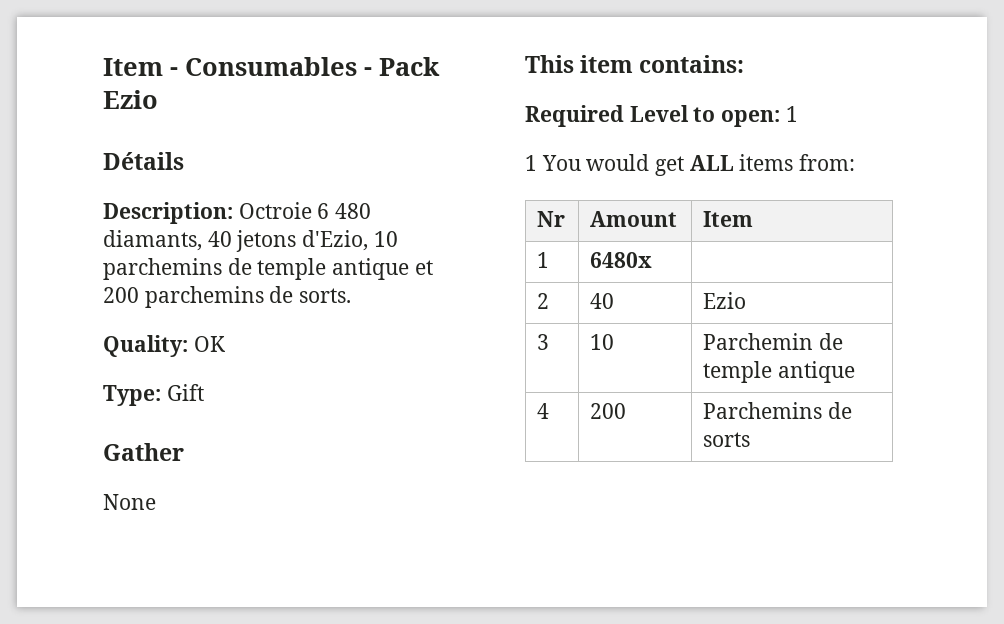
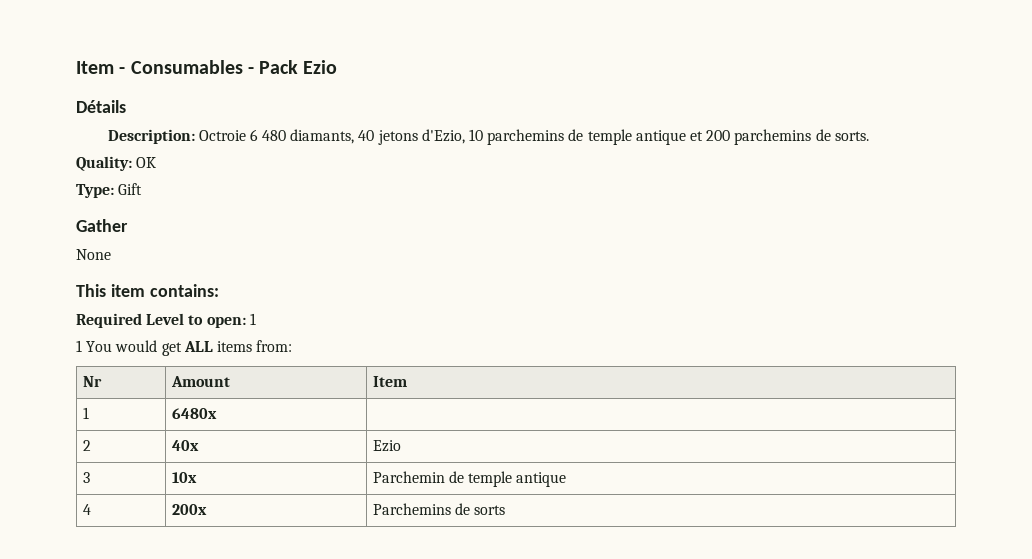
[590,293,615,309] 40 -> [171,440,199,451] 40x
[590,334,615,350] 10 -> [171,472,197,483] 10x
[590,403,627,419] 200 -> [171,504,207,515] 200x

